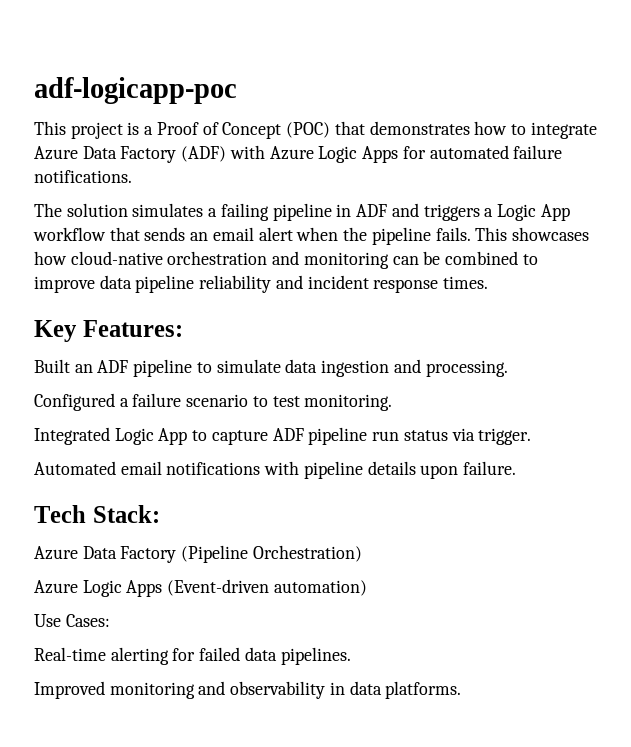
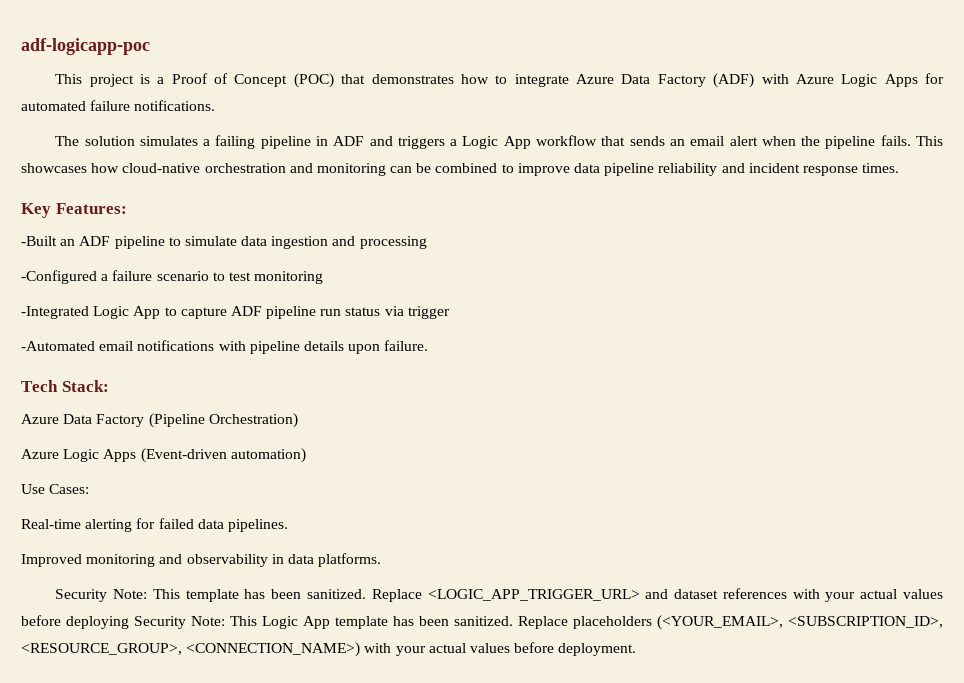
[34,359,70,373] Built -> [21,236,57,246] -Built
[425,360,508,377] [34,393,115,411] processing. // Configured -> [359,236,427,249] [21,270,97,284] processing // -Configured
[304,394,393,411] [34,427,110,445] monitoring. // Integrated -> [254,271,324,284] [21,306,89,319] monitoring // -Integrated
[478,428,532,445] [34,461,116,475] trigger. // Automated -> [407,306,450,319] [21,341,95,351] trigger // -Automated
(462, 690) none -> [55,588,943,602] [21,615,943,630] [21,642,637,657] // Security Note: This template has been sanitized. Replace <LOGIC_APP_TRIGGER_URL> and dataset references with your actual values before deploying Security Note: This Logic App template has been sanitized. Replace placeholders (<YOUR_EMAIL>, <SUBSCRIPTION_ID>, <RESOURCE_GROUP>, <CONNECTION_NAME>) with your actual values before deployment.

